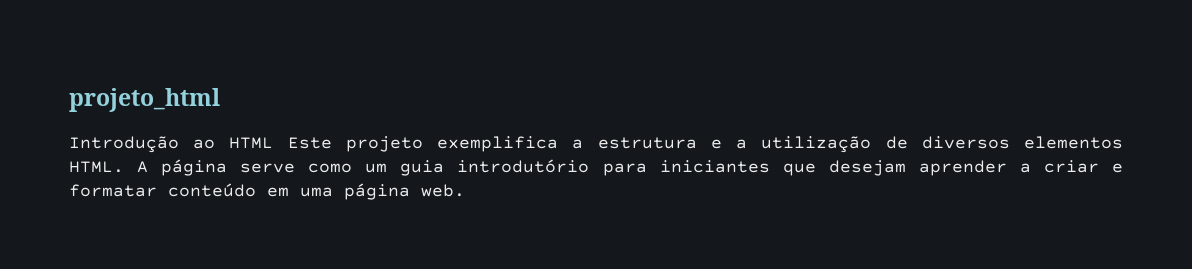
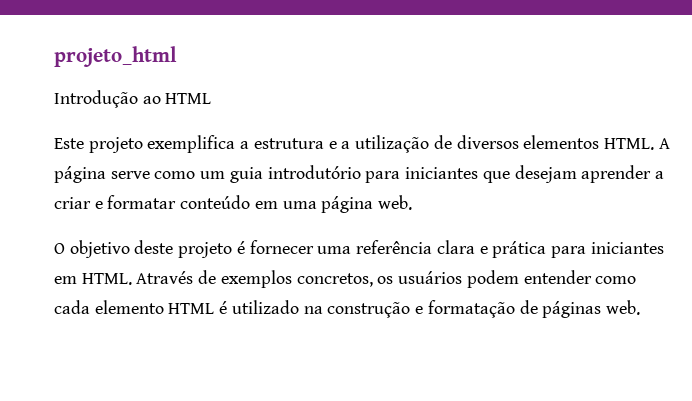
(274, 143) none -> (212, 98) //
(465, 190) none -> [54,240,664,258] [54,270,637,288] [54,300,640,318] // O objetivo deste projeto é fornecer uma referência clara e prática para iniciantes em HTML. Através de exemplos concretos, os usuários podem entender como cada elemento HTML é utilizado na construção e formatação de páginas web.

